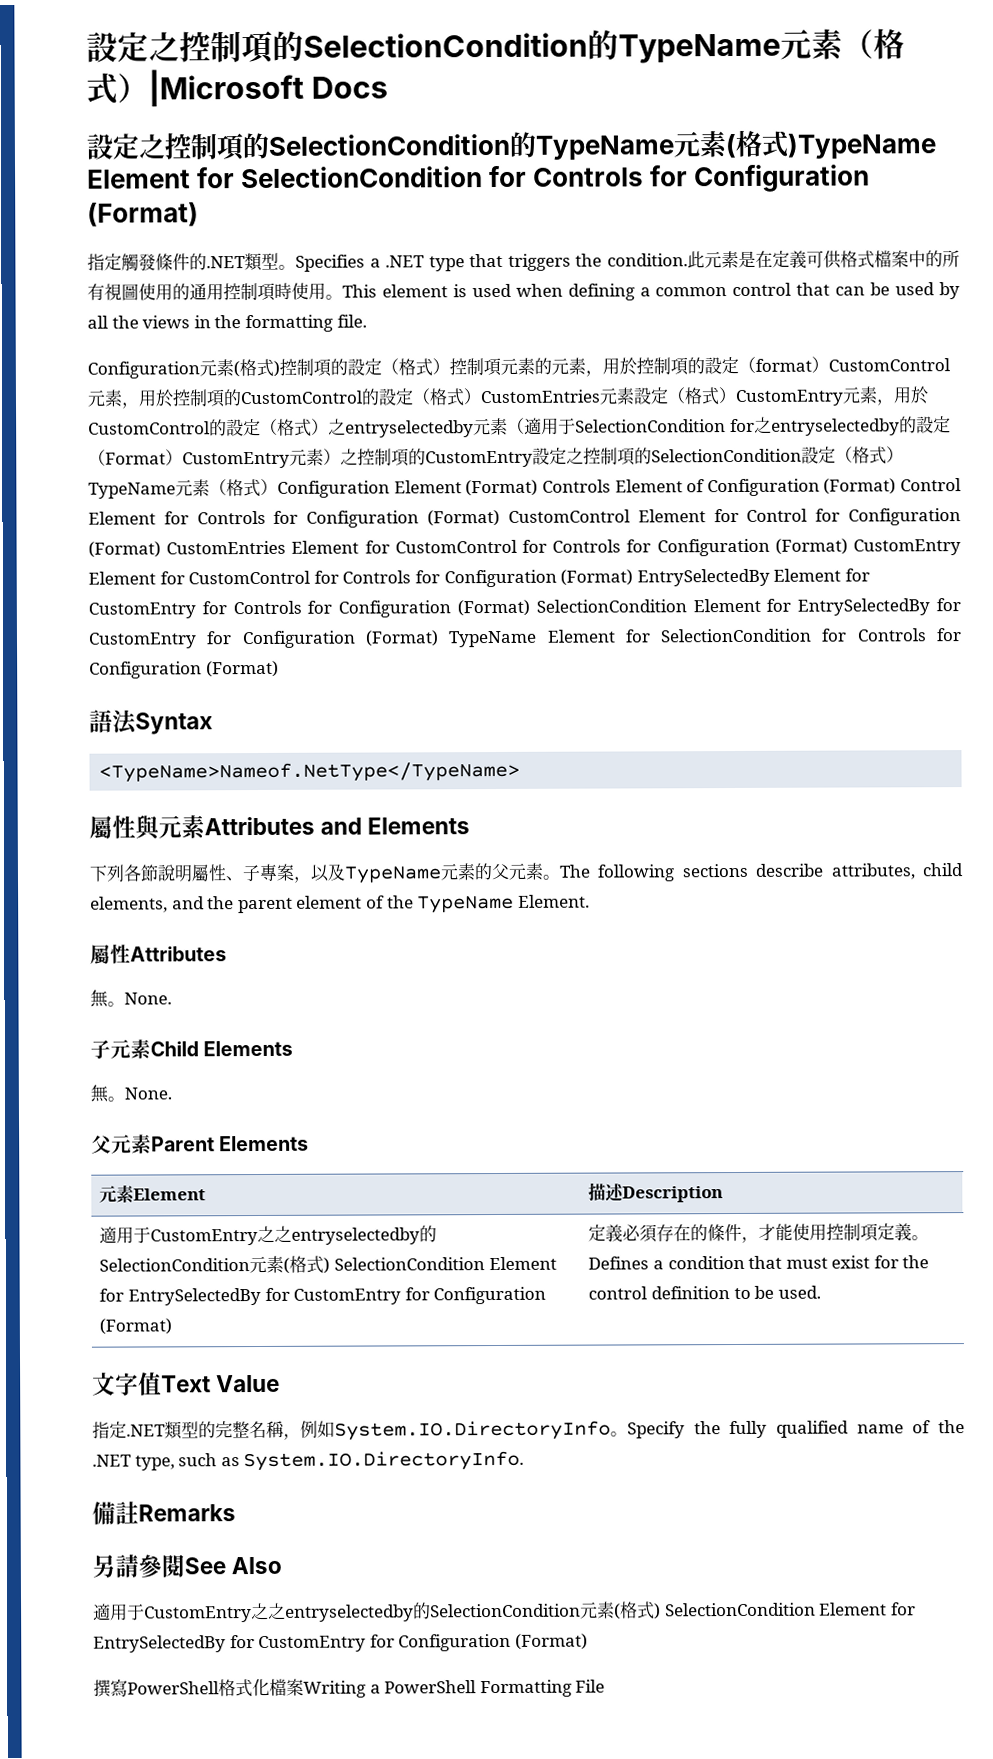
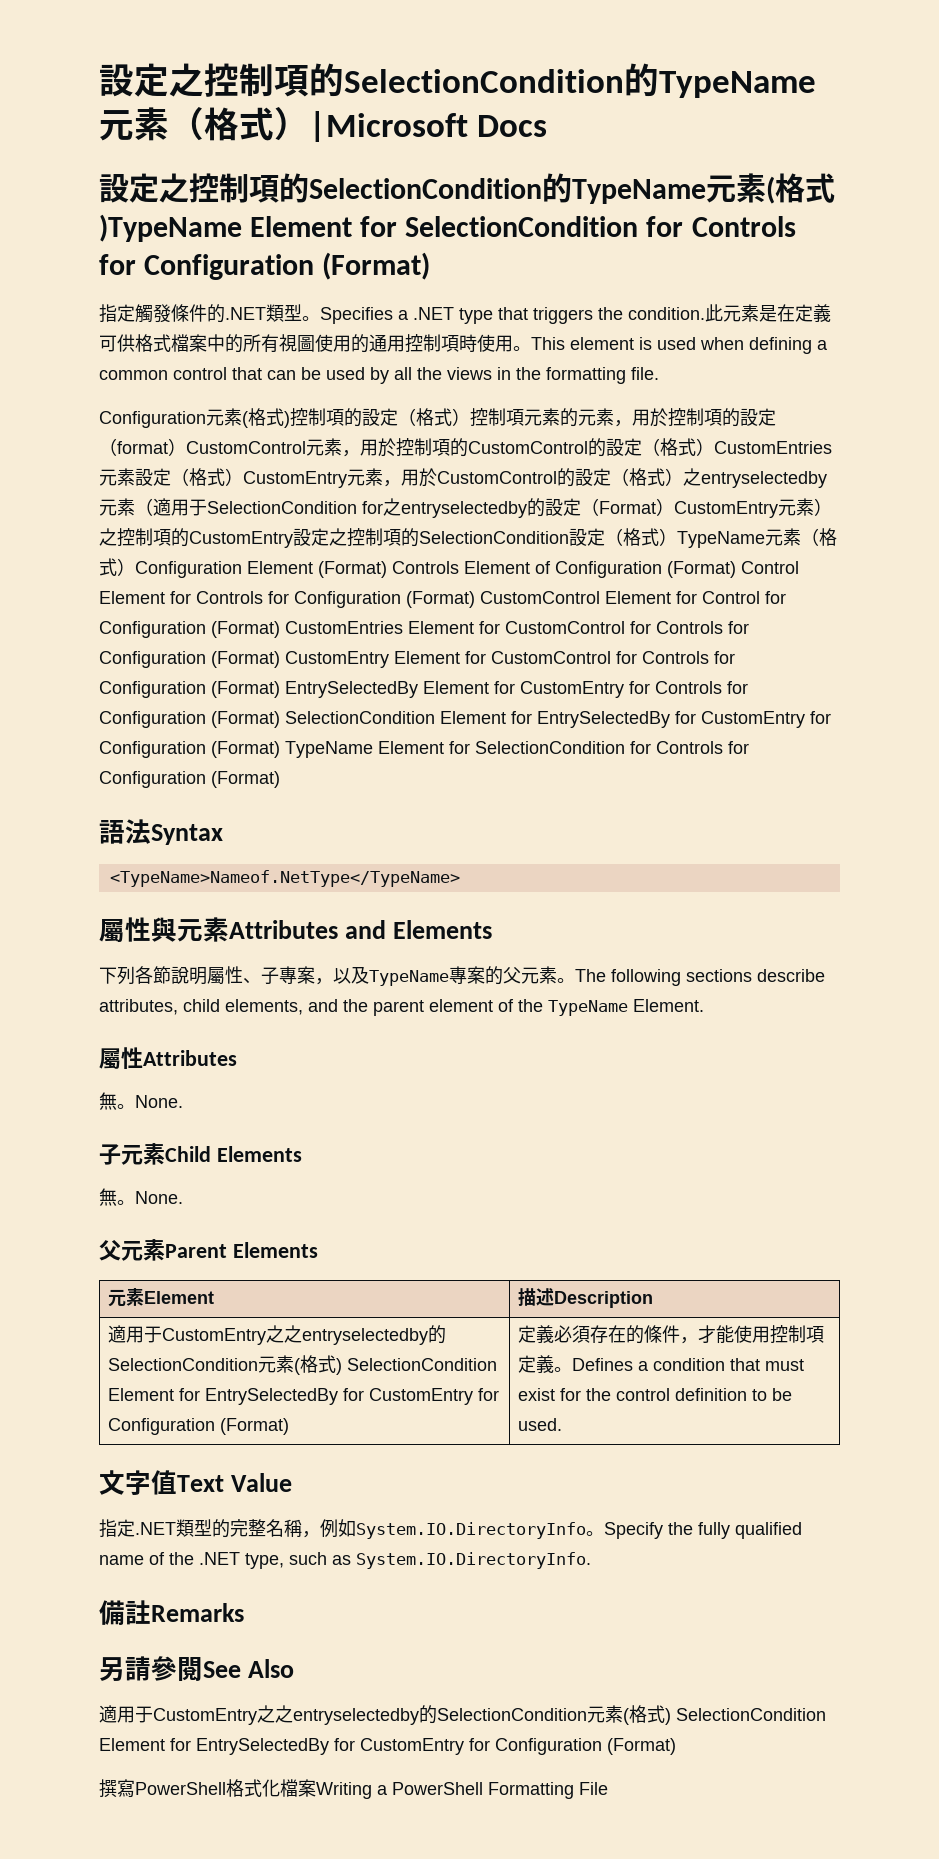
[440,863,476,881] 元素 -> [449,966,485,984] 專案

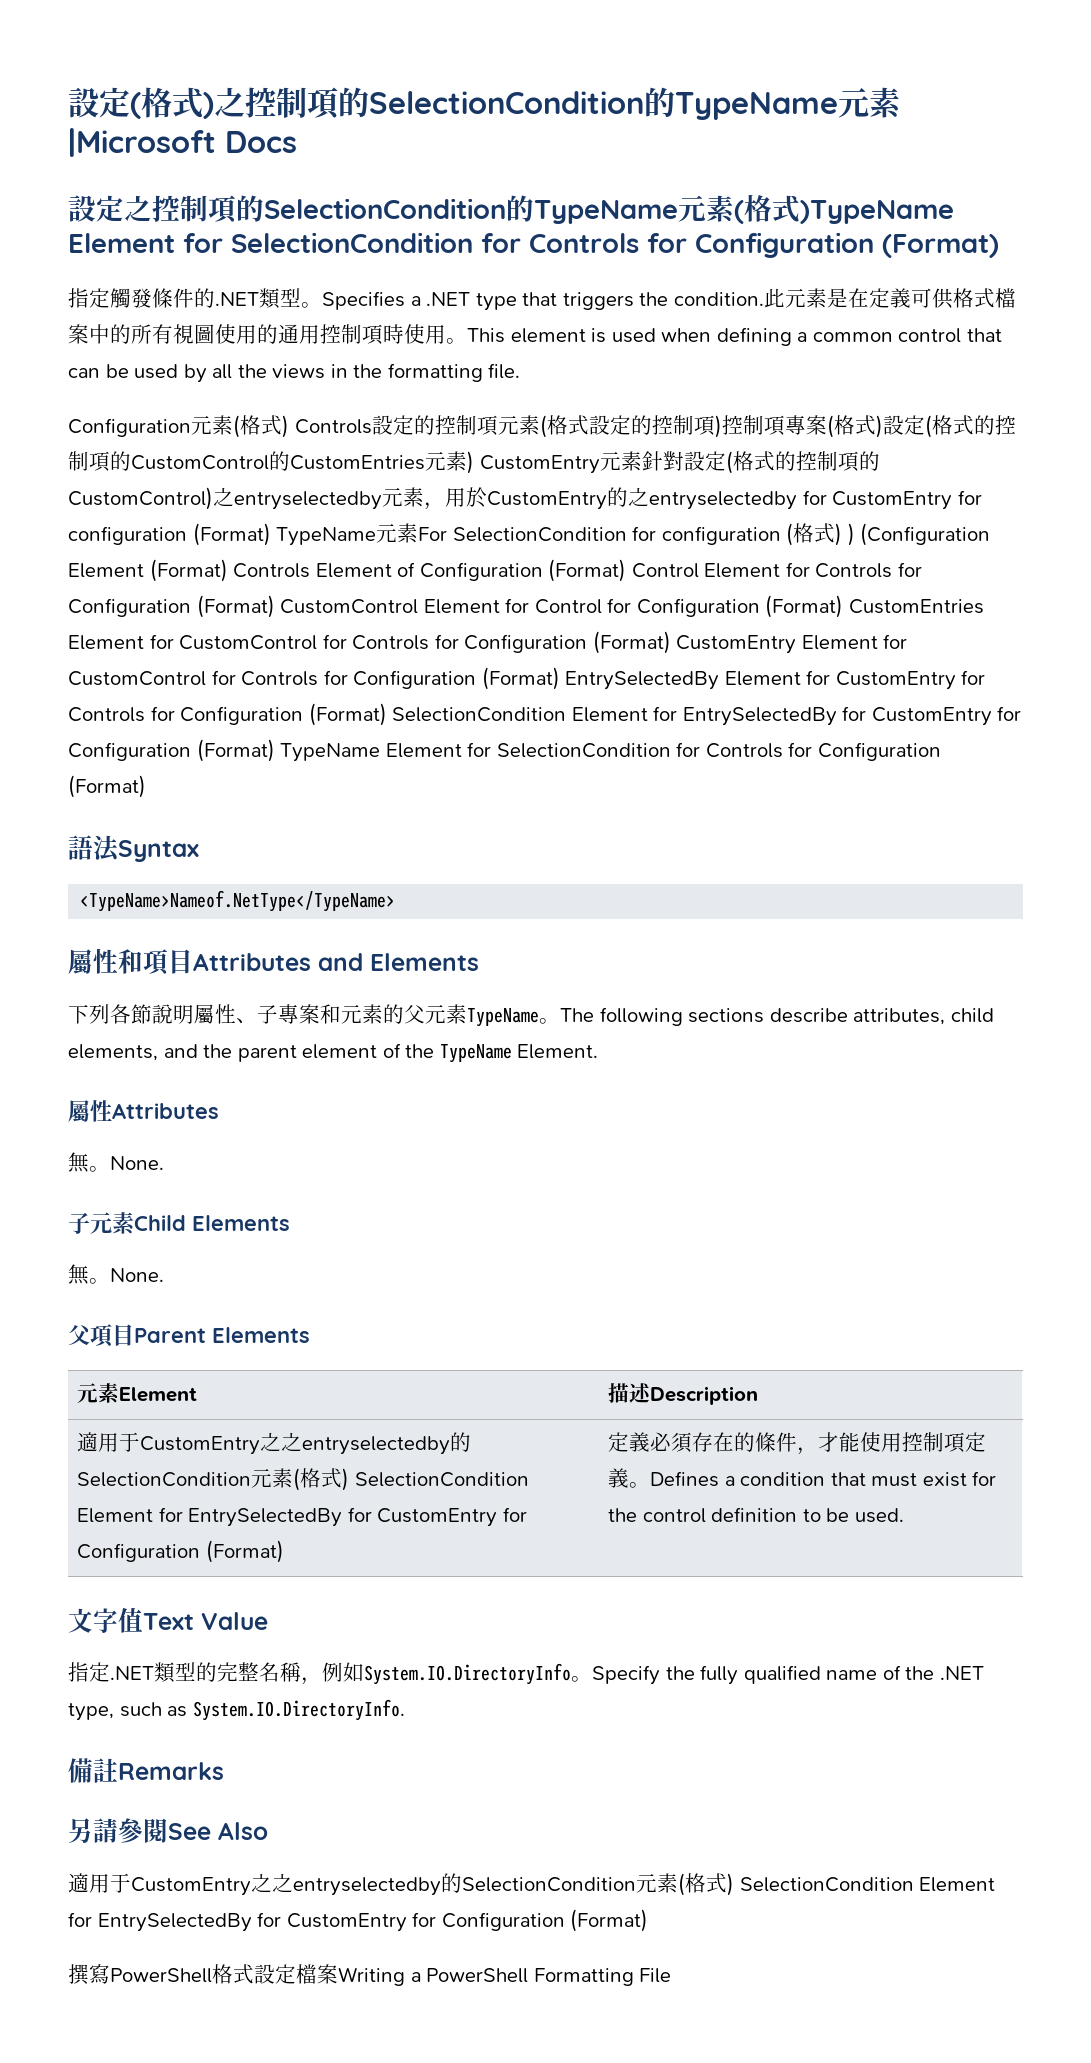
[99,63,816,98] [99,107,309,141] 設定之控制項的SelectionCondition的TypeName元素（格式） -> [68,87,901,120] 設定(格式)之控制項的SelectionCondition的TypeName元素
[290,408,776,427] [99,438,832,457] [99,468,827,488] [99,498,832,518] [99,528,837,548] [99,558,242,578] 控制項的設定（格式）控制項元素的元素，用於控制項的設定（format）CustomControl元素，用於控制項的CustomControl的設定（格式）CustomEntries元素設定（格式）CustomEntry元素，用於CustomControl的設定（格式）之entryselectedby元素（適用于SelectionCondition for之entryselectedby的設定（Format）CustomEntry元素）之控制項的CustomEntry設定之控制項的SelectionCondition設定（格式）TypeName元素（格式）Configuration -> [294,415,1016,438] [68,451,880,474] [68,487,982,510] [68,523,991,546] Controls設定的控制項元素(格式設定的控制項)控制項專案(格式)設定(格式的控制項的CustomControl的CustomEntries元素) CustomEntry元素針對設定(格式的控制項的CustomControl)之entryselectedby元素，用於CustomEntry的之entryselectedby for CustomEntry for configuration (Format) TypeName元素For SelectionCondition for configuration (格式) ) (Configuration
[151,917,229,942] 與元素 -> [118,949,193,975] 和項目
[315,966,485,986] ，以及TypeName專案 -> [320,1004,383,1024] 和元素
(557, 975) none -> [467,1008,539,1027] TypeName
[121,1239,165,1261] 元素 -> [90,1324,134,1347] 項目
[262,1779,280,1797] 化 -> [254,1964,296,1984] 設定

